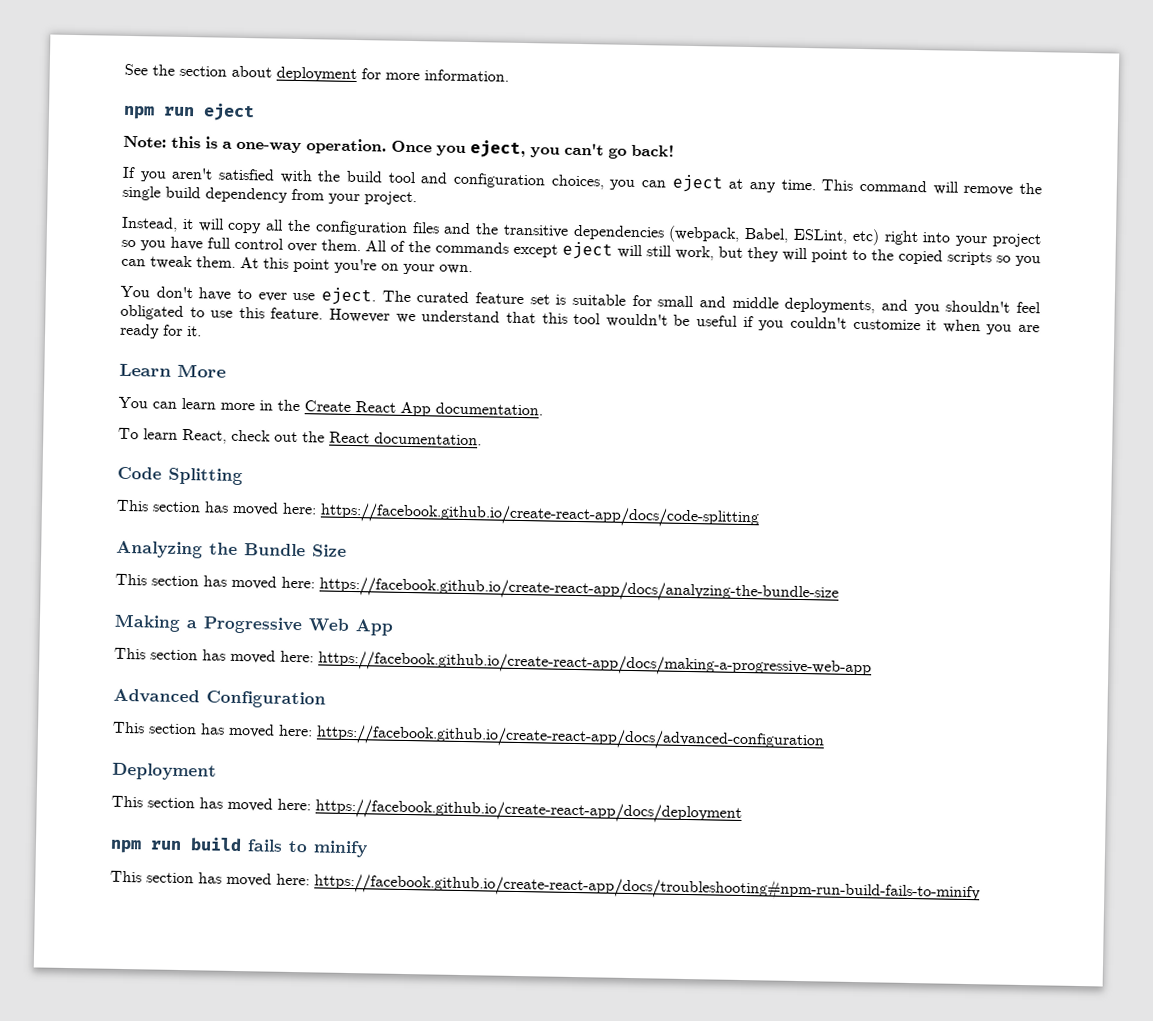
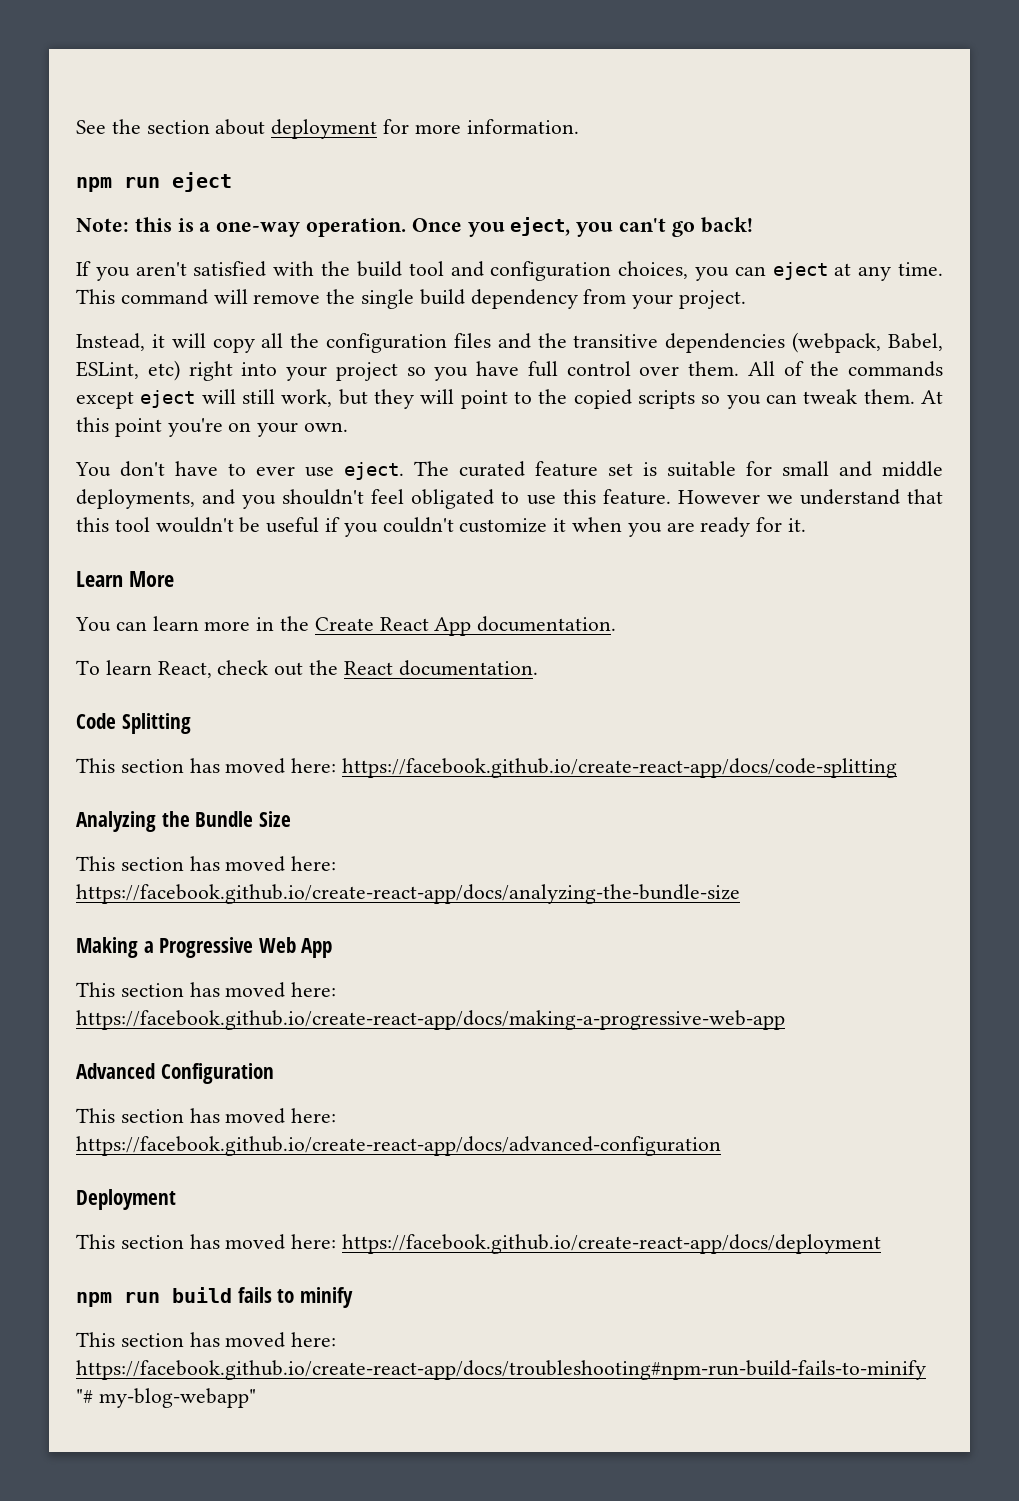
(981, 887) none -> [76,1388,256,1408] "# my-blog-webapp"

